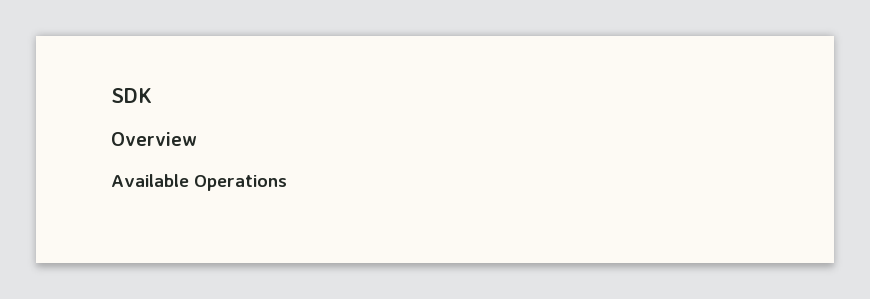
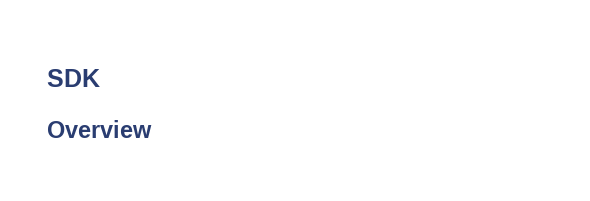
[111,174,287,191] // Available Operations -> (152, 129) none

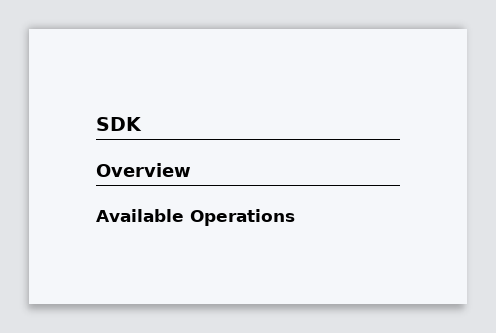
(152, 129) none -> [96,209,295,226] // Available Operations

